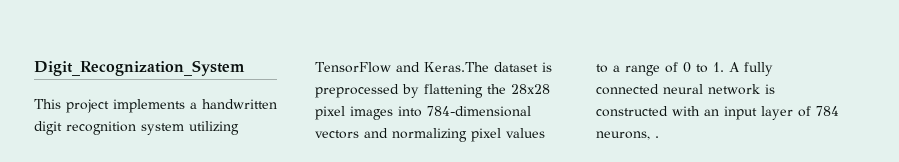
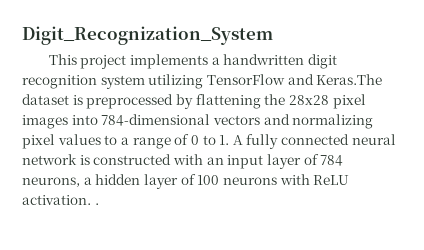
(650, 135) none -> [83,174,350,189] [22,195,91,205] a hidden layer of 100 neurons with ReLU activation.

